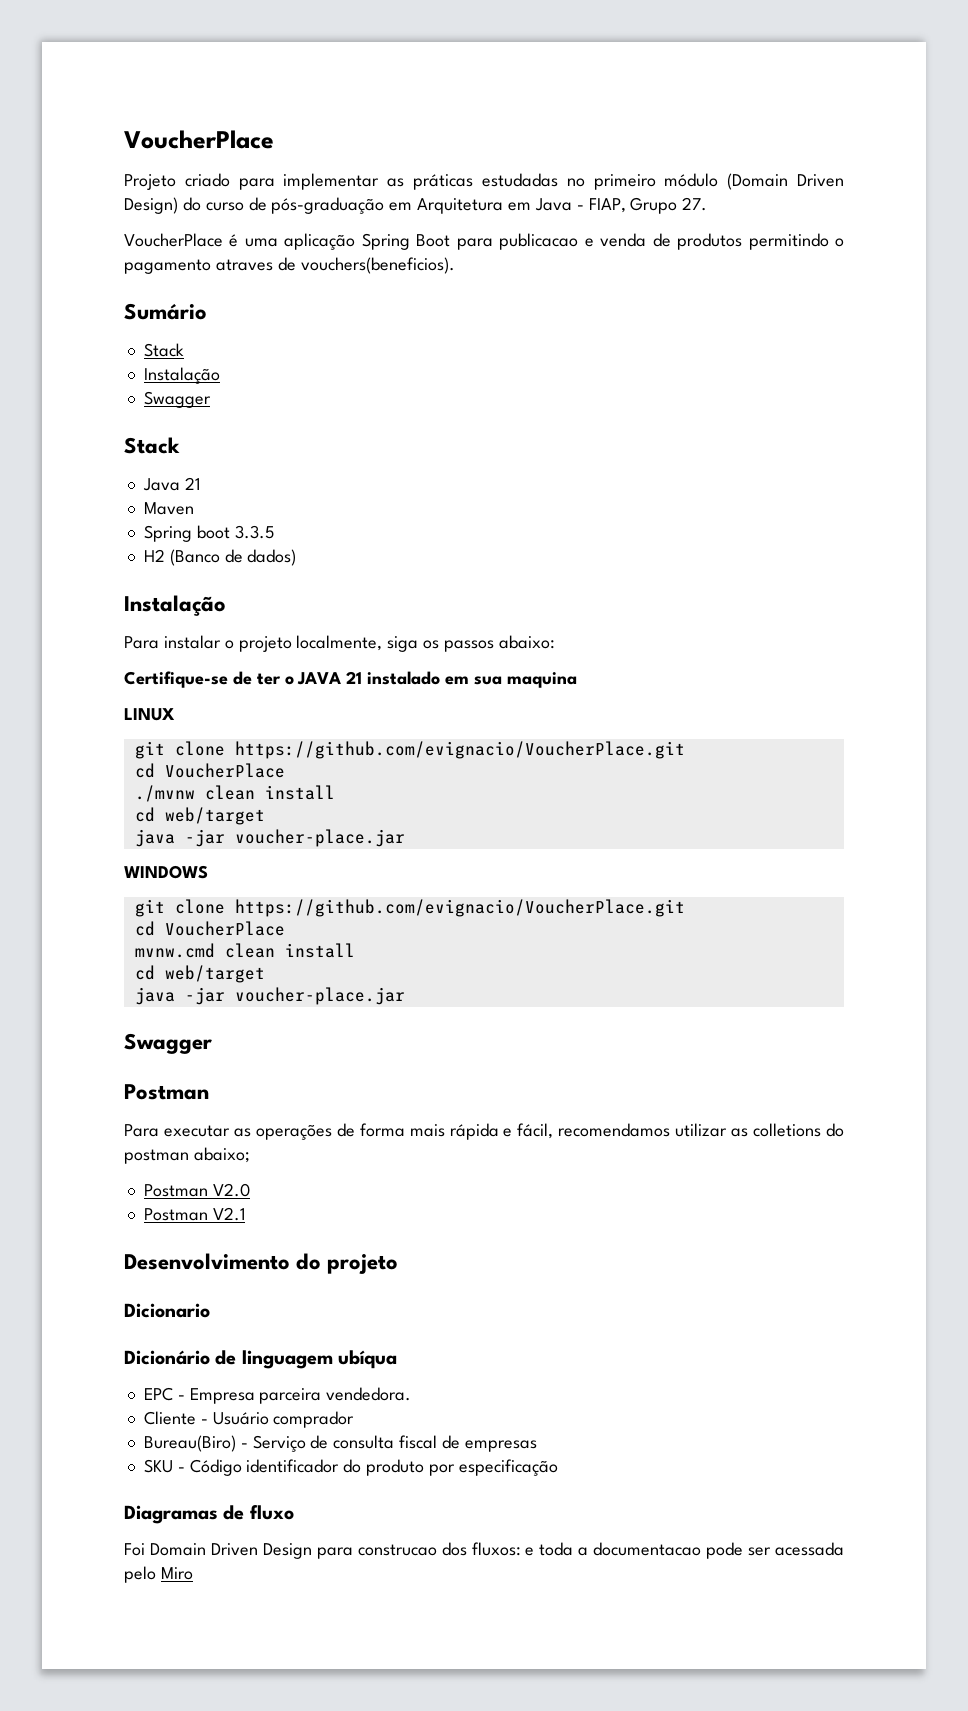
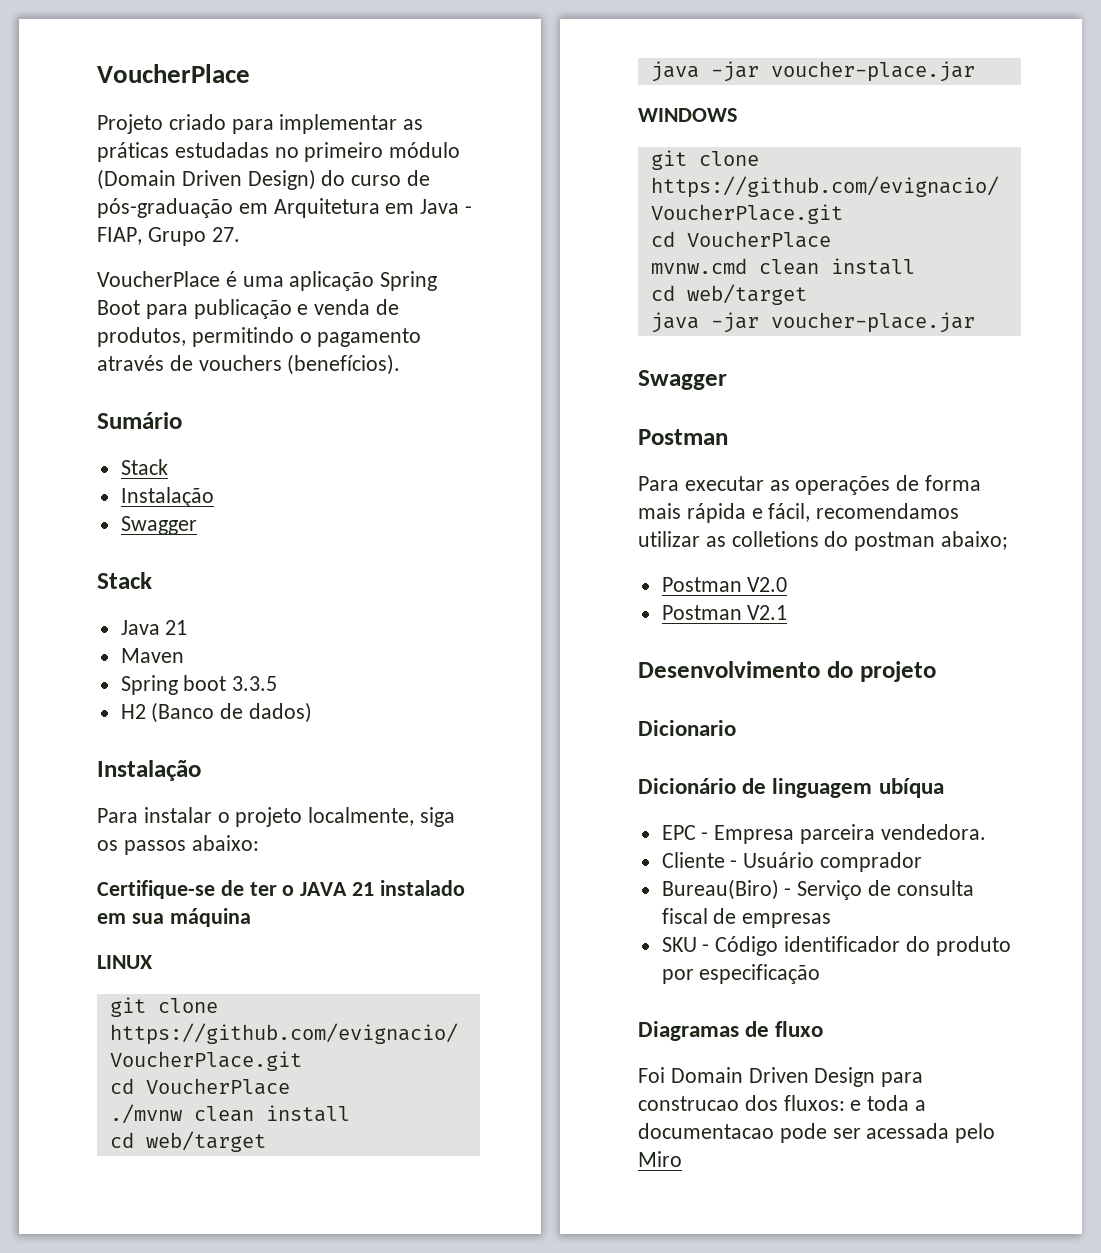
[499,233,579,250] publicacao -> [193,299,292,319] publicação
[677,233,743,250] produtos -> [97,327,186,347] produtos,
[215,257,455,274] atraves de vouchers(beneficios). -> [97,354,401,375] através de vouchers (benefícios).
[506,672,577,688] maquina -> [169,908,251,927] máquina

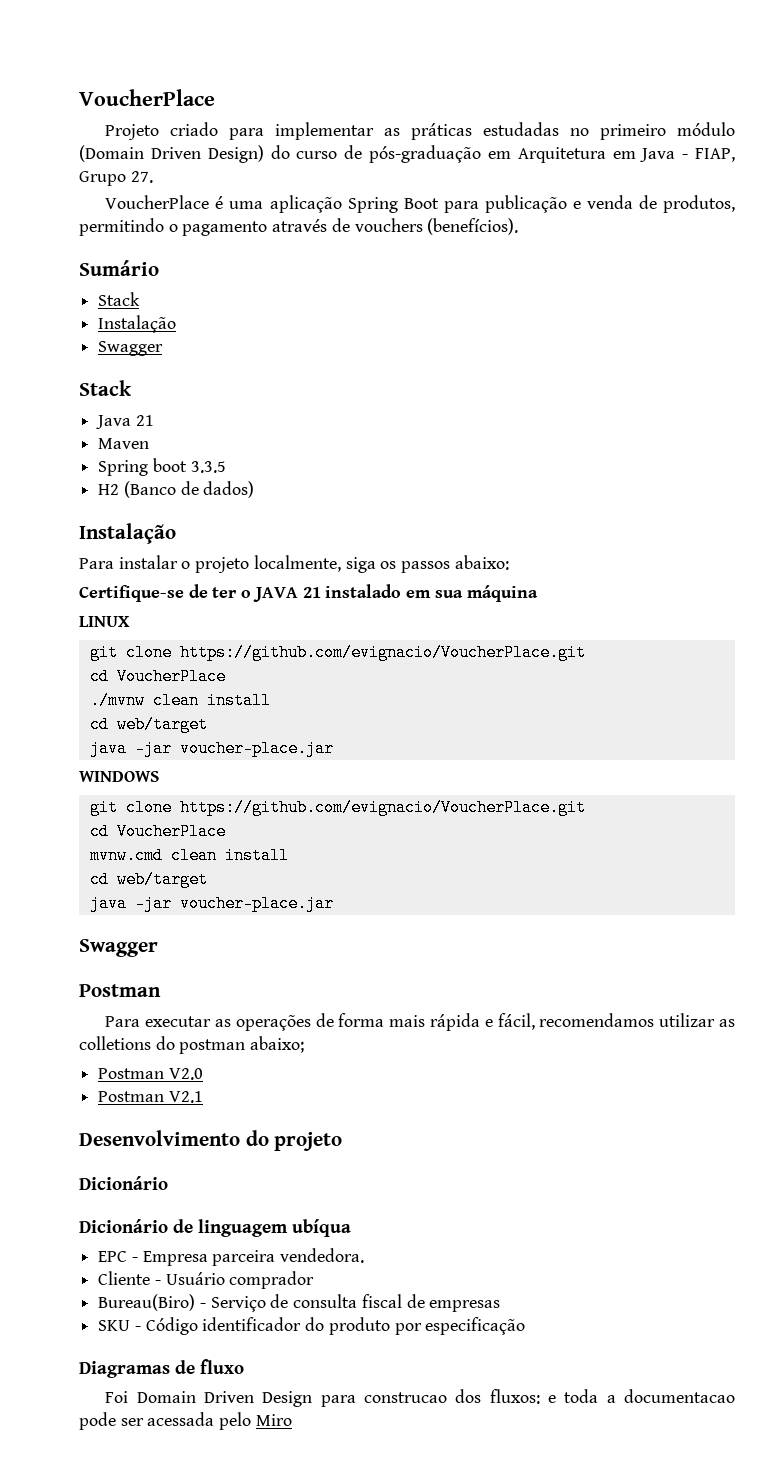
[638,720,736,736] Dicionario -> [79,1176,168,1190] Dicionário

